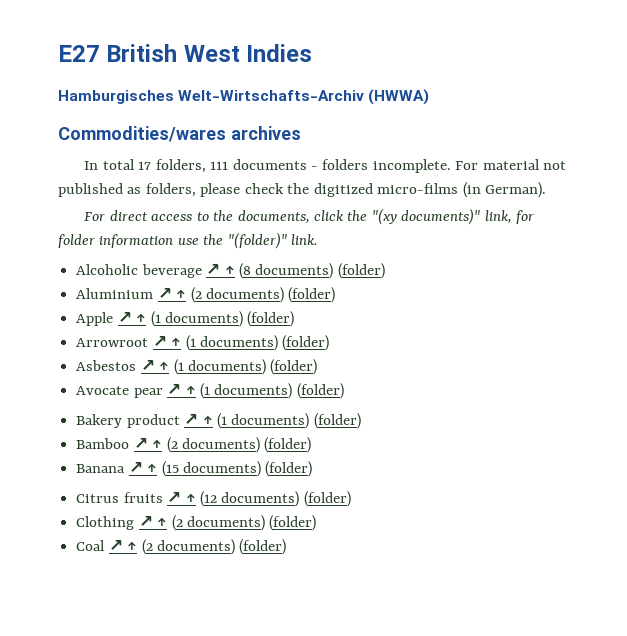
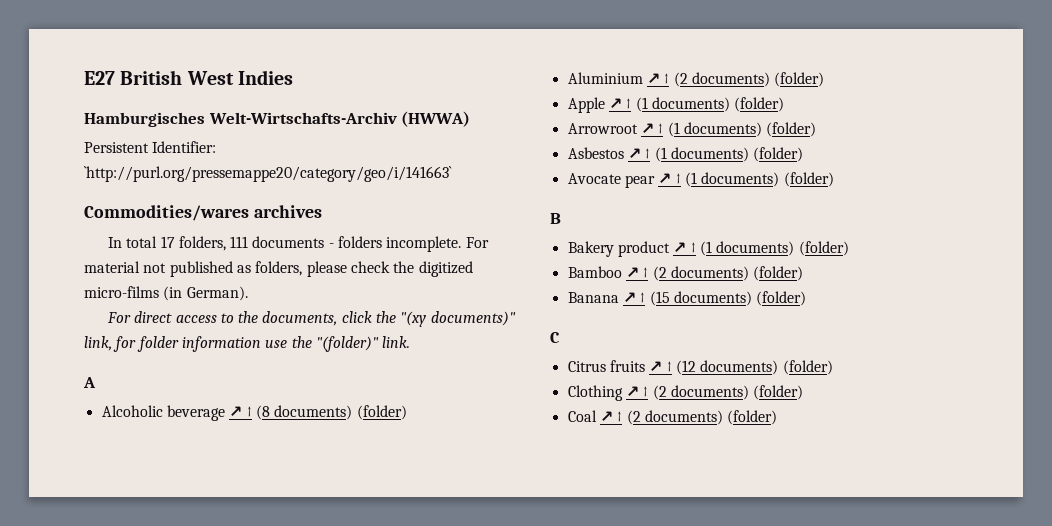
(430, 97) none -> [84,141,217,153] [84,166,452,182] // Persistent Identifier: `http://purl.org/pressemappe20/category/geo/i/141663`
(319, 239) none -> [83,377,96,388] // A
(344, 391) none -> [550,213,561,224] // B
(313, 469) none -> [550,332,560,343] // C

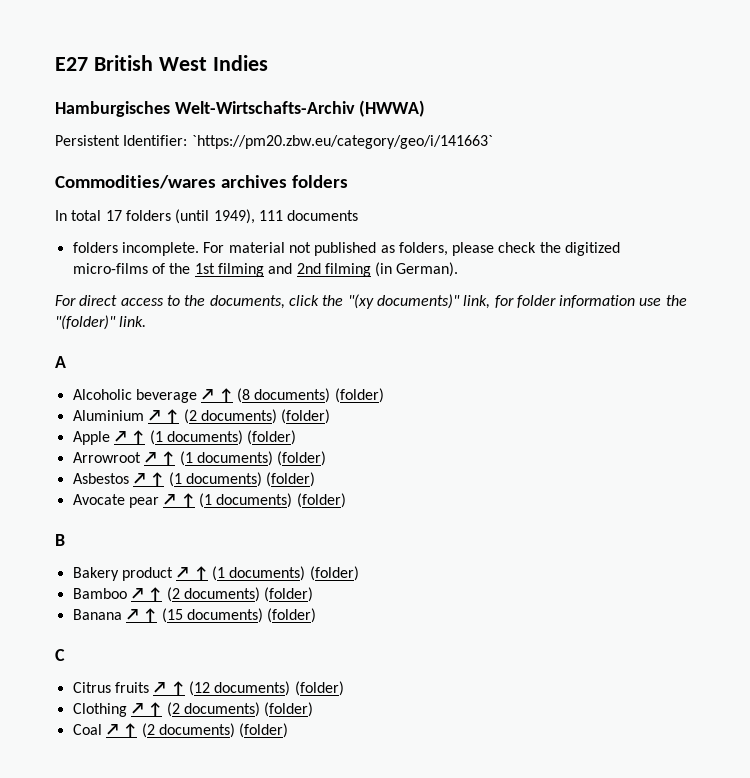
[84,166,452,182] `http://purl.org/pressemappe20/category/geo/i/141663` -> [191,135,493,149] `https://pm20.zbw.eu/category/geo/i/141663`
(322, 211) none -> [291,175,348,188] folders
[178,236,226,251] folders, -> [125,209,255,224] folders (until 1949),
[328,243,334,248] - -> (359, 215) //
(159, 292) none -> [151,263,371,277] of the 1st filming and 2nd filming

